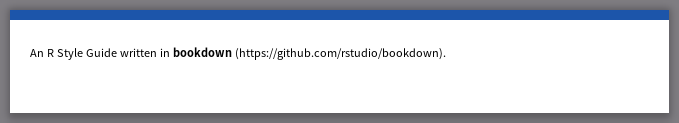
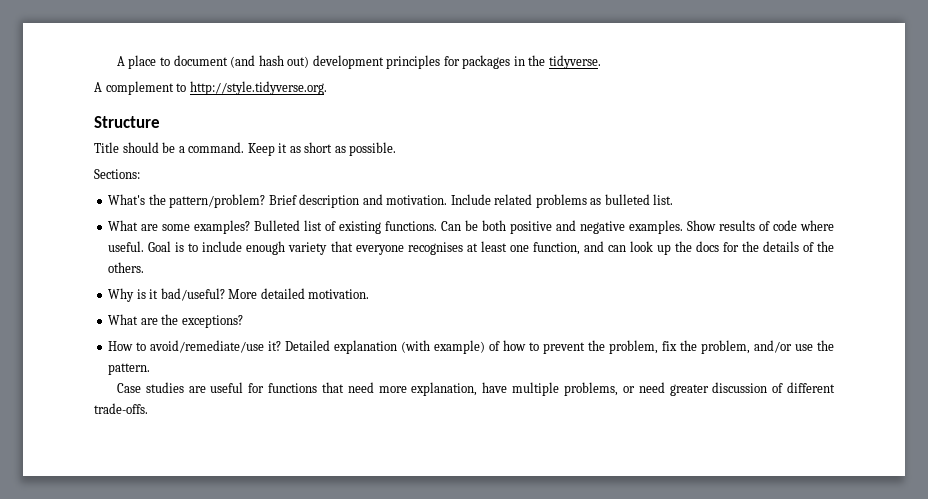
[30,47,446,60] An R Style Guide written in bookdown (https://github.com/rstudio/bookdown). -> [116,55,601,69] [94,81,327,95] [94,116,160,128] [94,142,397,156] [94,169,140,179] [108,194,674,208] [108,220,835,234] [108,241,835,255] [108,262,145,273] [108,288,370,302] [108,314,243,328] [108,340,834,354] [108,363,151,375] [116,382,836,396] [94,403,148,414] A place to document (and hash out) development principles for packages in the tidyverse. // A complement to http://style.tidyverse.org. // Structure // Title should be a command. Keep it as short as possible. // Sections: // What's the pattern/problem? Brief description and motivation. Include related problems as bulleted list. // What are some examples? Bulleted list of existing functions. Can be both positive and negative examples. Show results of code where useful. Goal is to include enough variety that everyone recognises at least one function, and can look up the docs for the details of the others. // Why is it bad/useful? More detailed motivation. // What are the exceptions? // How to avoid/remediate/use it? Detailed explanation (with example) of how to prevent the problem, fix the problem, and/or use the pattern. // Case studies are useful for functions that need more explanation, have multiple problems, or need greater discussion of different trade-offs.

